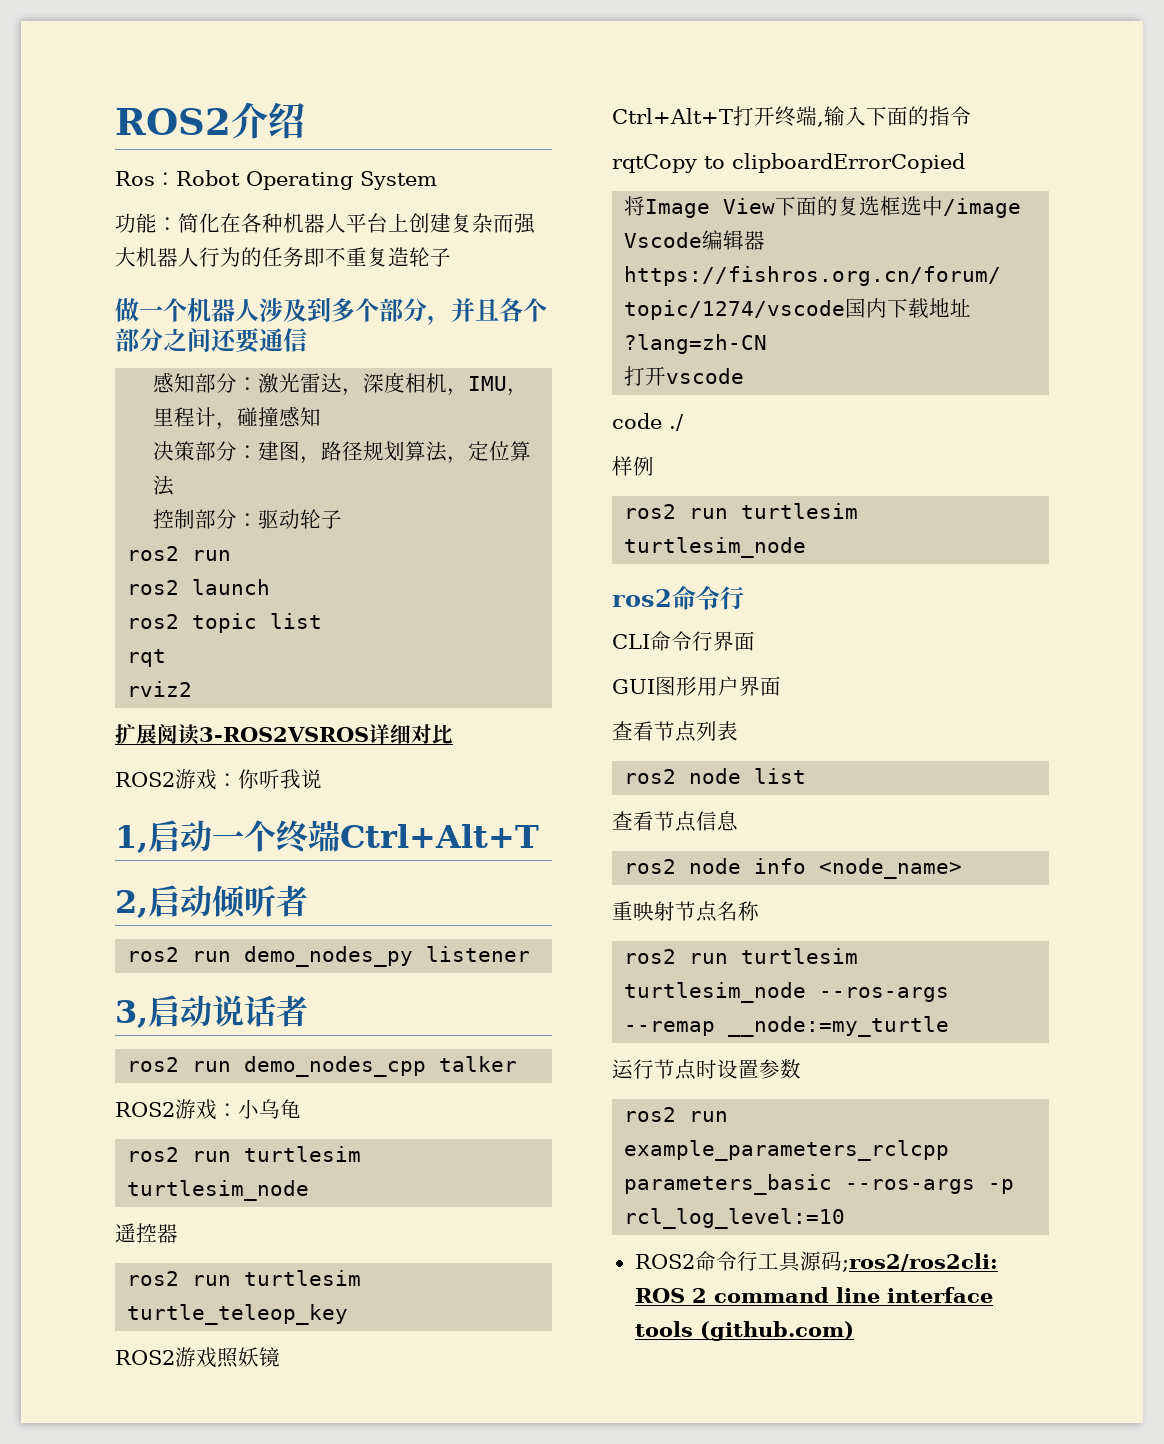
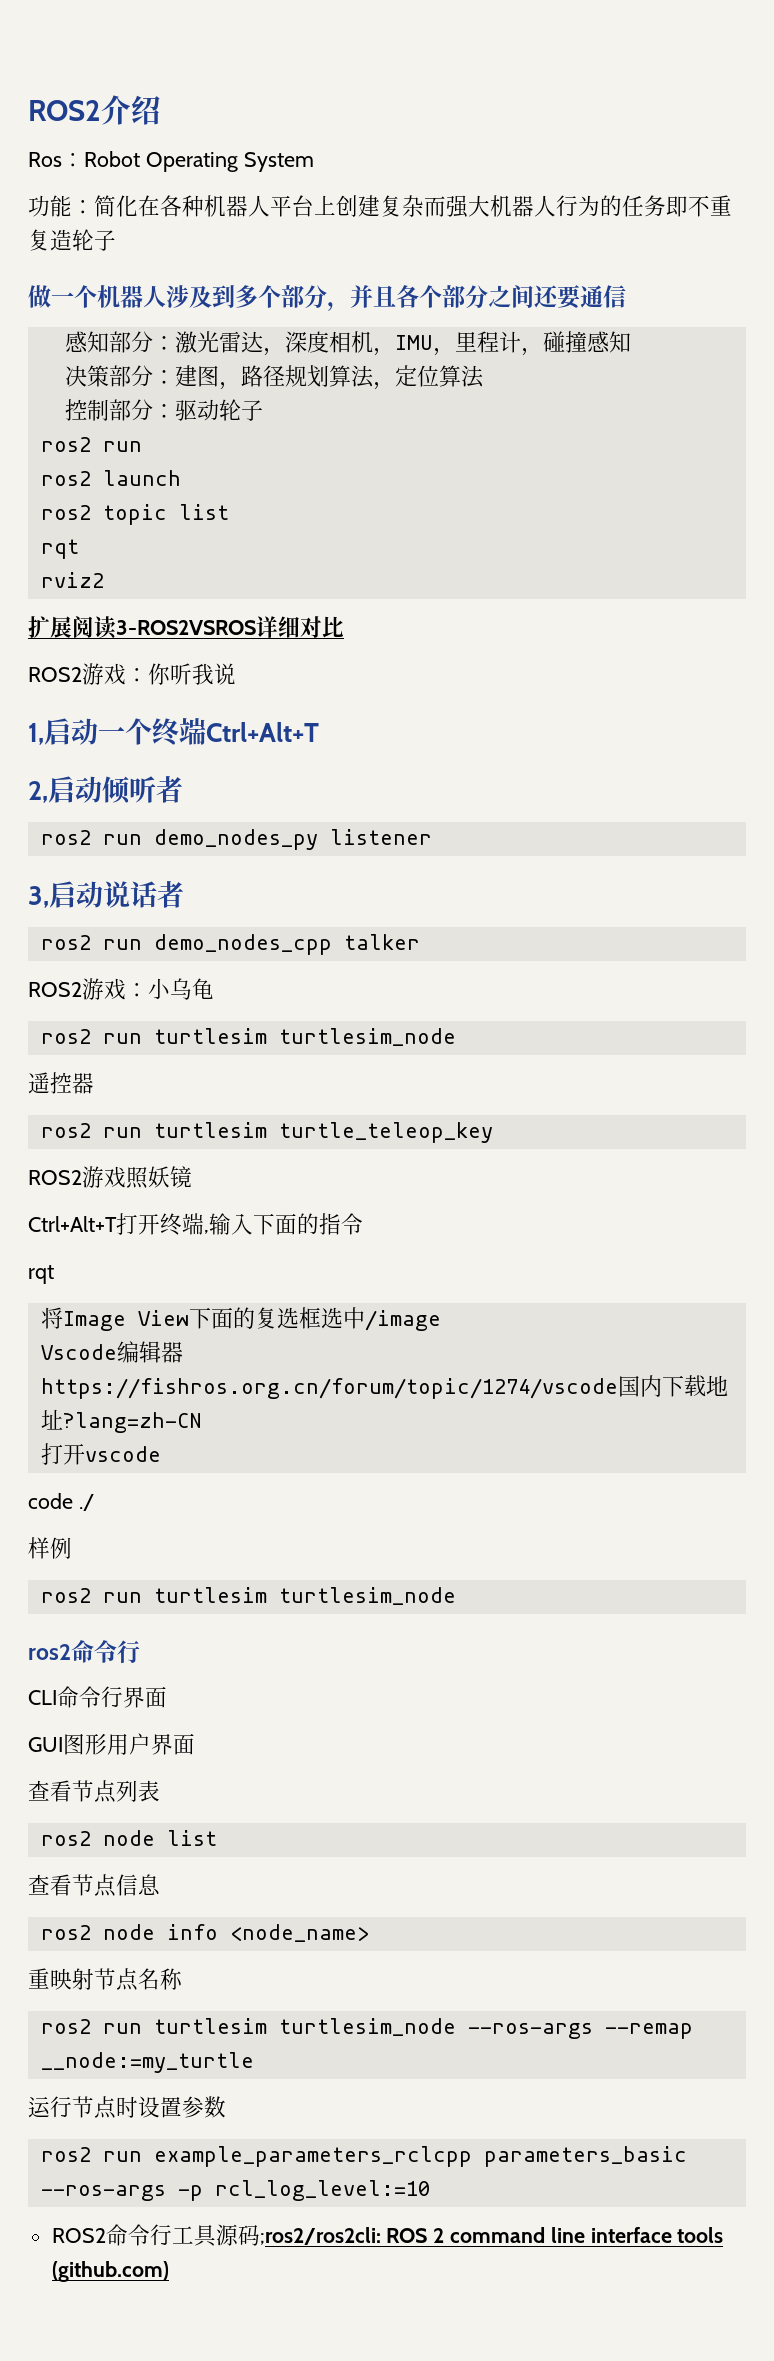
[612,153,965,173] rqtCopy to clipboardErrorCopied -> [28,1265,54,1284] rqt

